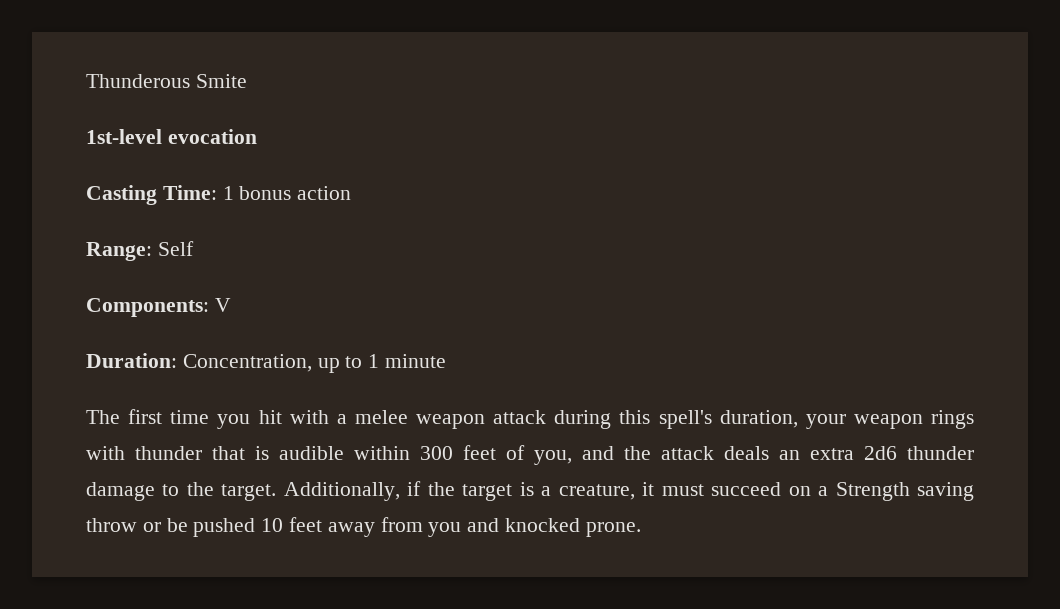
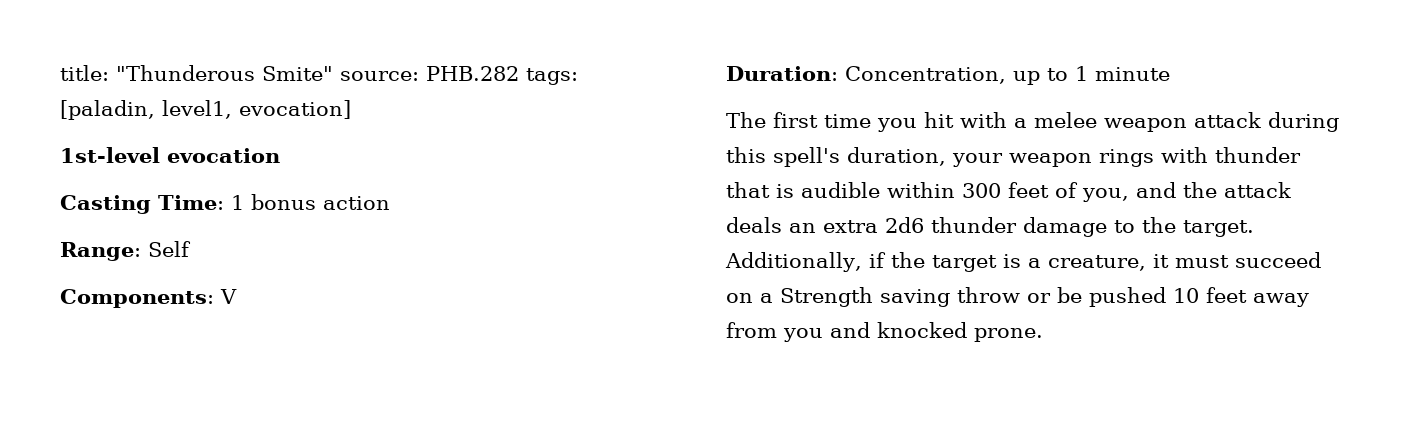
[86,74,247,88] Thunderous Smite -> [60,65,578,85] [60,100,351,120] title: "Thunderous Smite" source: PHB.282 tags: [paladin, level1, evocation]

